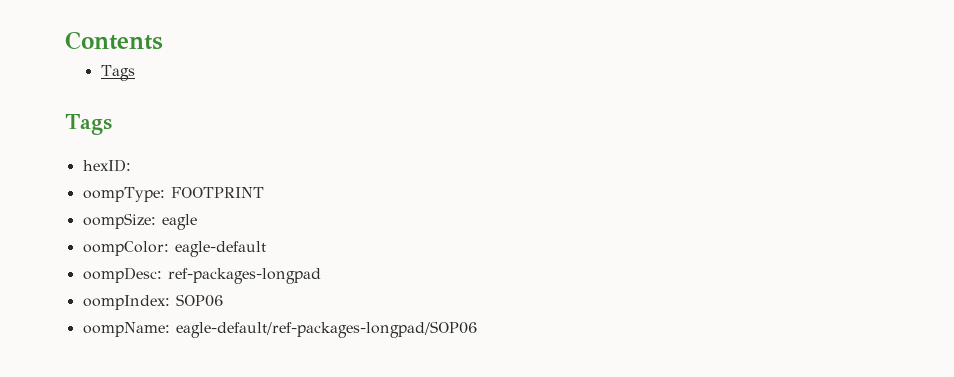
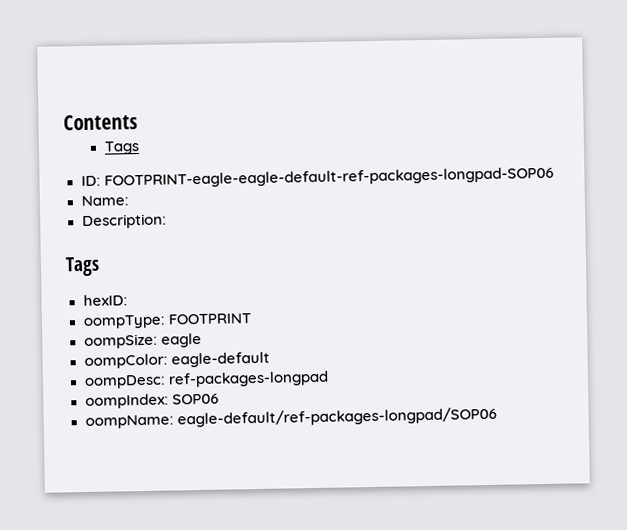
(135, 73) none -> [80,166,554,189] [80,195,129,207] [81,213,167,230] // ID: FOOTPRINT-eagle-eagle-default-ref-packages-longpad-SOP06 // Name: // Description:

